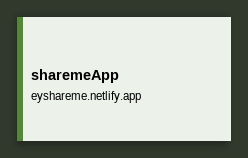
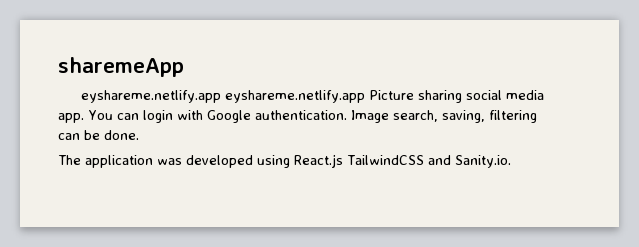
(141, 97) none -> [225,90,545,103] [58,110,537,123] [58,130,139,140] [58,154,511,168] eyshareme.netlify.app Picture sharing social media app. You can login with Google authentication. Image search, saving, filtering can be done. // The application was developed using React.js TailwindCSS and Sanity.io.

